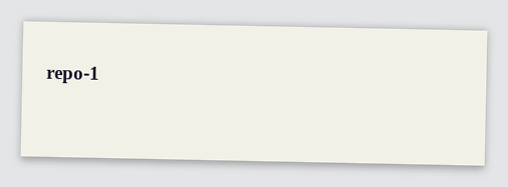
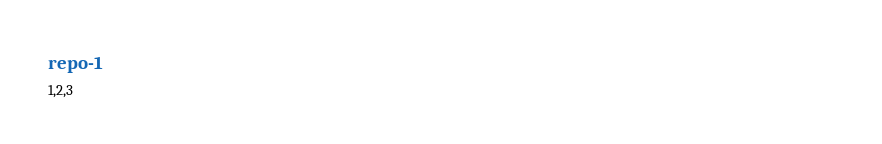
(100, 74) none -> [48,85,73,98] // 1,2,3

